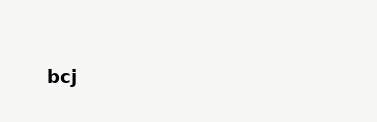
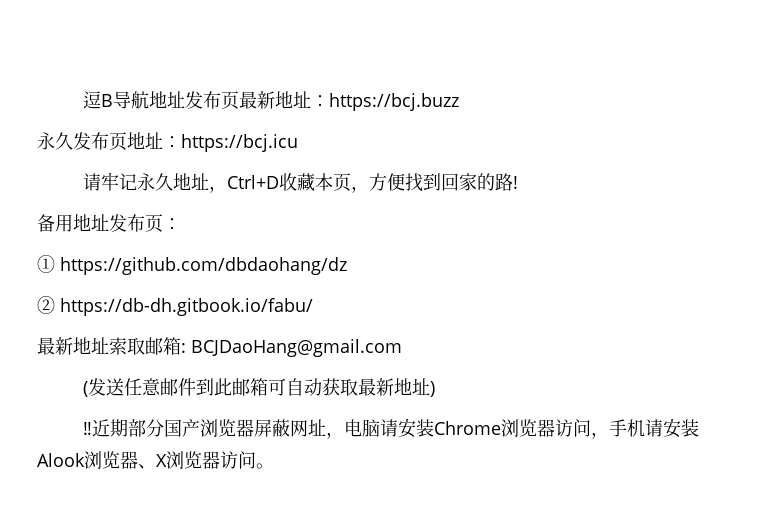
[47,69,77,87] bcj -> [83,91,460,111] [37,132,298,152] [83,172,519,193] [37,214,181,233] [37,255,347,275] [37,296,313,316] [37,337,402,357] [83,378,436,397] [83,418,700,439] [37,451,274,469] 逗B导航地址发布页最新地址：https://bcj.buzz // 永久发布页地址：https://bcj.icu // 请牢记永久地址，Ctrl+D收藏本页，方便找到回家的路! // 备用地址发布页： // ① https://github.com/dbdaohang/dz // ② https://db-dh.gitbook.io/fabu/ // 最新地址索取邮箱: BCJDaoHang@gmail.com // (发送任意邮件到此邮箱可自动获取最新地址) // ‼近期部分国产浏览器屏蔽网址，电脑请安装Chrome浏览器访问，手机请安装Alook浏览器、X浏览器访问。

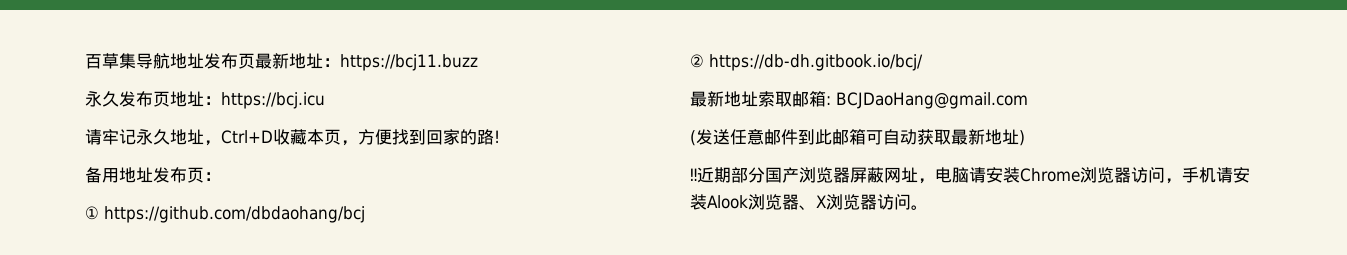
[83,91,114,109] 逗B -> [85,53,136,69] 百草集
[329,93,460,111] https://bcj.buzz -> [340,54,478,71] https://bcj11.buzz
[60,257,347,275] https://github.com/dbdaohang/dz -> [104,206,365,223] https://github.com/dbdaohang/bcj
[60,298,313,316] https://db-dh.gitbook.io/fabu/ -> [709,54,923,71] https://db-dh.gitbook.io/bcj/

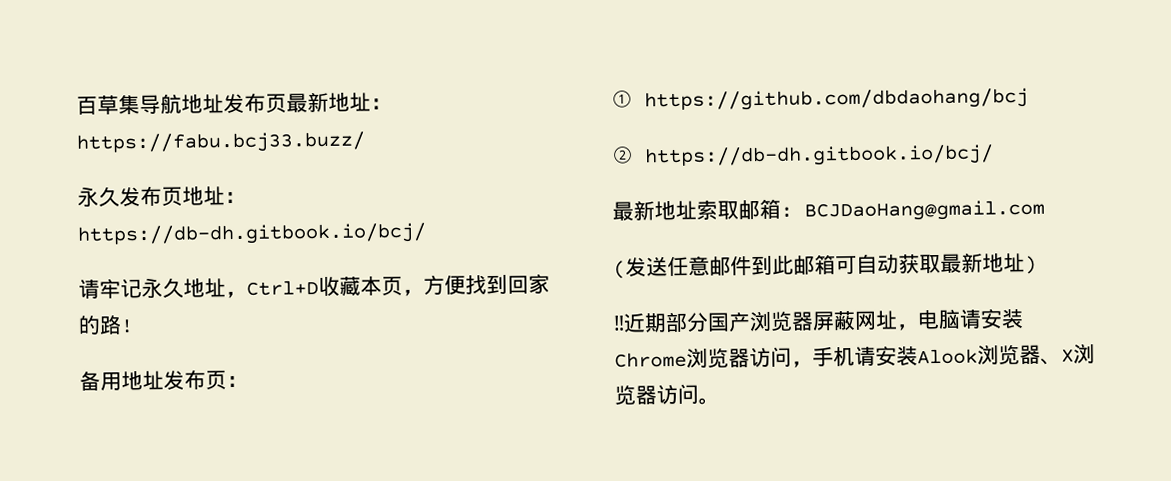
[340,54,478,71] https://bcj11.buzz -> [76,131,365,154] https://fabu.bcj33.buzz/
[221,92,325,109] https://bcj.icu -> [77,222,427,246] https://db-dh.gitbook.io/bcj/

